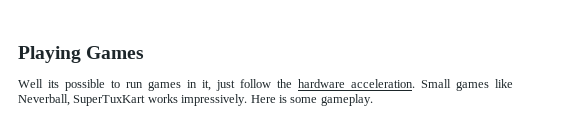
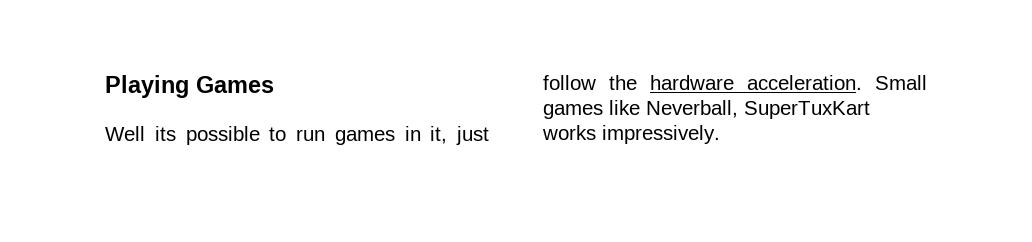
[250,94,373,106] Here is some gameplay. -> (720, 134) none

